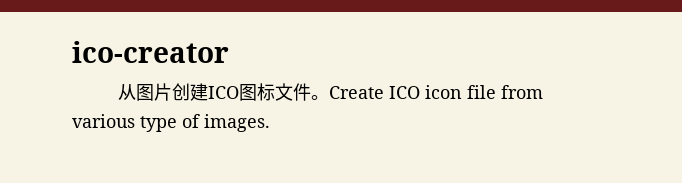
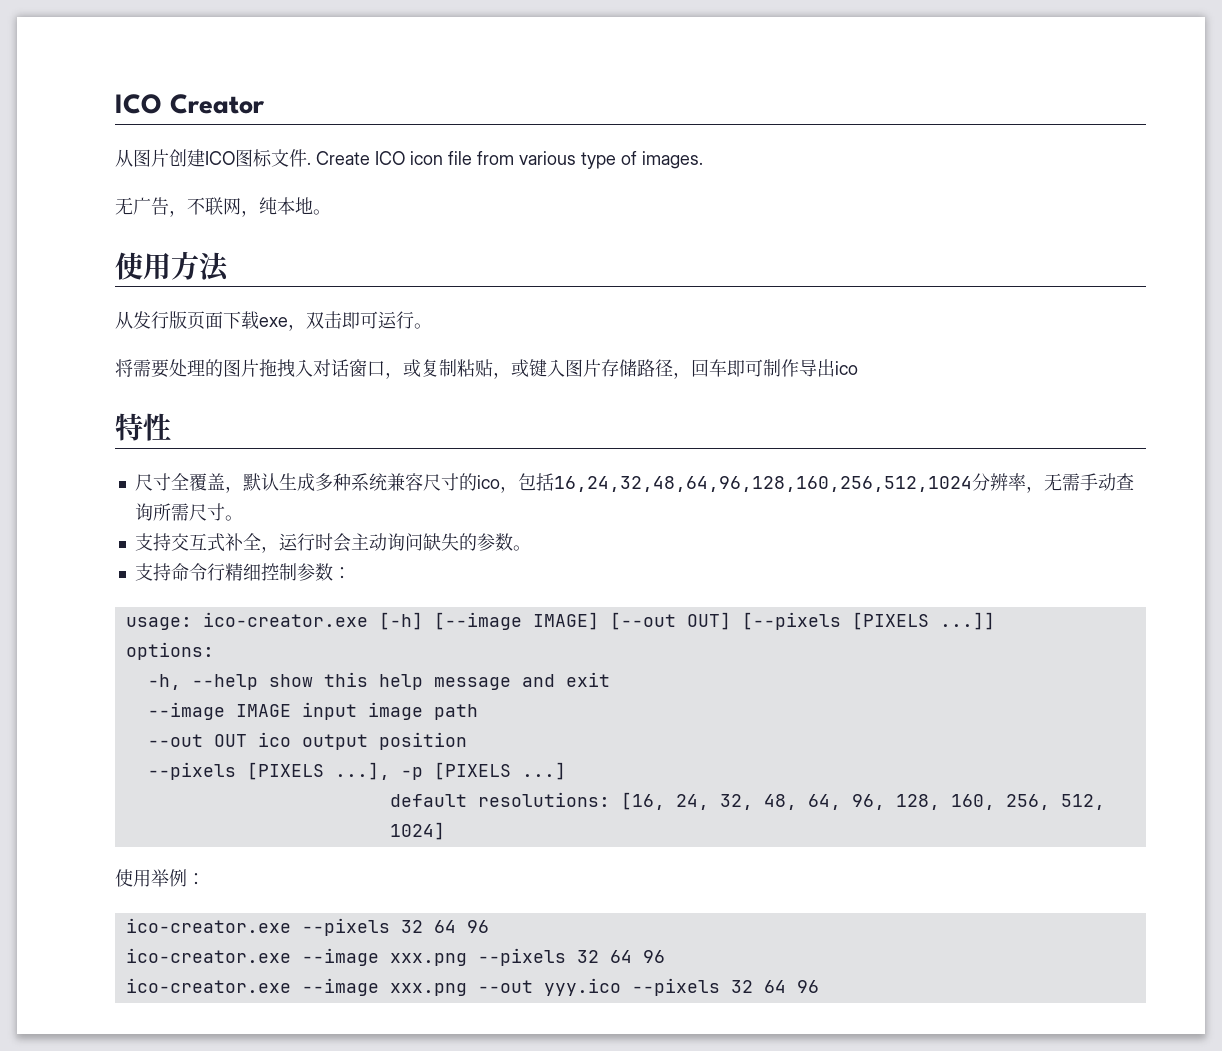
[72,41,229,63] ico-creator -> [115,94,265,114] ICO Creator
[311,95,330,100] 。 -> [307,162,311,165] .
(270, 123) none -> [115,197,331,217] [115,251,230,282] [115,311,432,331] [115,359,858,379] [115,413,171,441] [134,473,1134,493] [134,503,243,521] [134,533,531,553] [134,563,351,581] [125,612,995,630] [125,642,214,660] [147,672,610,690] [147,702,478,720] [147,732,467,750] [147,762,566,780] [389,792,1105,810] [389,822,445,840] [115,869,205,887] [125,918,489,936] [125,948,665,966] [125,978,819,996] // 无广告，不联网，纯本地。 // 使用方法 // 从发行版页面下载exe，双击即可运行。 // 将需要处理的图片拖拽入对话窗口，或复制粘贴，或键入图片存储路径，回车即可制作导出ico // 特性 // 尺寸全覆盖，默认生成多种系统兼容尺寸的ico，包括16,24,32,48,64,96,128,160,256,512,1024分辨率，无需手动查询所需尺寸。 // 支持交互式补全，运行时会主动询问缺失的参数。 // 支持命令行精细控制参数： // usage: ico-creator.exe [-h] [--image IMAGE] [--out OUT] [--pixels [PIXELS ...]] // options: // -h, --help show this help message and exit // --image IMAGE input image path // --out OUT ico output position // --pixels [PIXELS ...], -p [PIXELS ...] // default resolutions: [16, 24, 32, 48, 64, 96, 128, 160, 256, 512, 1024] // 使用举例： // ico-creator.exe --pixels 32 64 96 // ico-creator.exe --image xxx.png --pixels 32 64 96 // ico-creator.exe --image xxx.png --out yyy.ico --pixels 32 64 96

